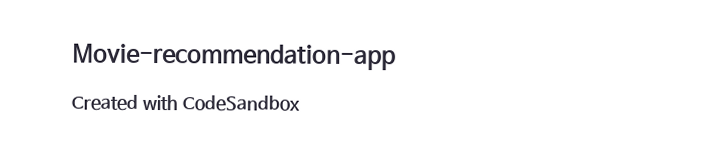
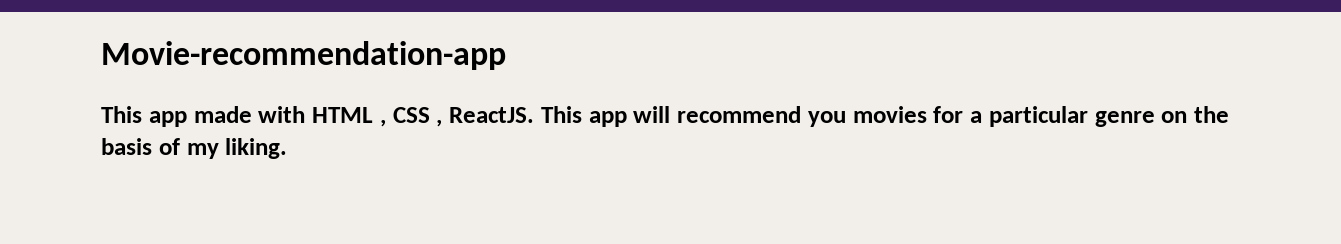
[71,94,300,112] Created with CodeSandbox -> [101,106,1229,127] [101,138,288,159] This app made with HTML , CSS , ReactJS. This app will recommend you movies for a particular genre on the basis of my liking.

